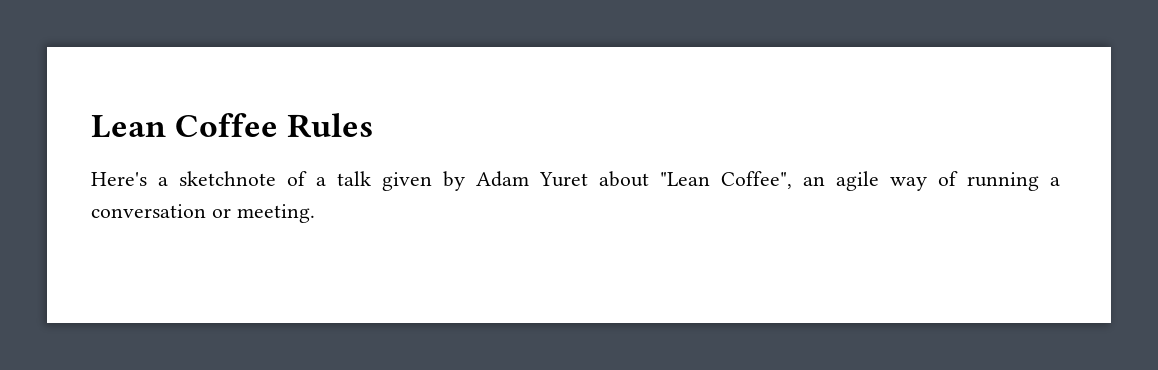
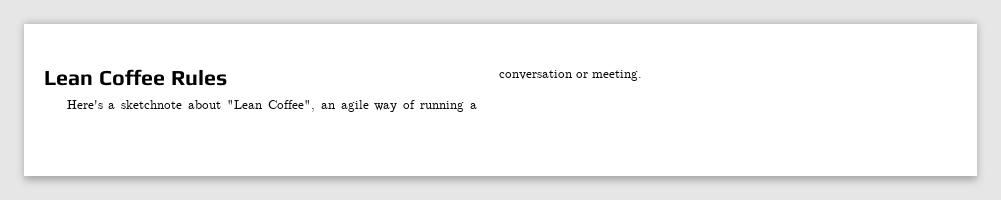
[287,171,588,191] of a talk given by Adam Yuret -> (183, 104) none

